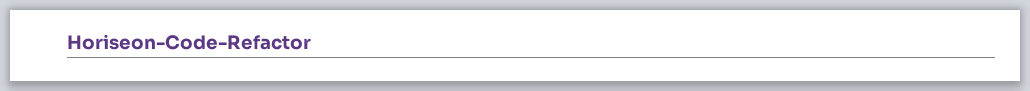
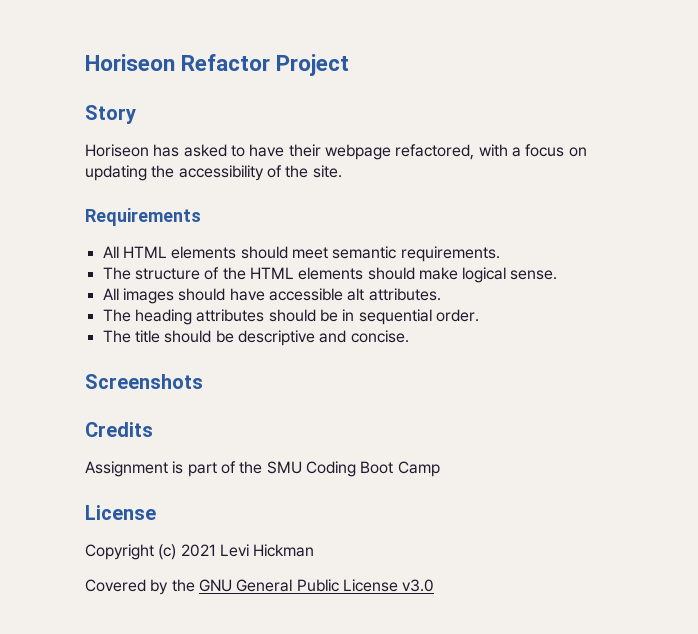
[67,34,311,50] Horiseon-Code-Refactor -> [85,54,350,76] [85,105,136,124] [85,144,587,160] [85,165,342,181] [85,208,201,226] [102,246,500,262] [102,267,558,283] [102,288,441,304] [102,309,479,325] [102,330,409,346] [85,374,203,389] [85,422,153,437] [85,461,440,477] [85,505,156,520] [85,544,315,560] [85,579,435,595] Horiseon Refactor Project // Story // Horiseon has asked to have their webpage refactored, with a focus on updating the accessibility of the site. // Requirements // All HTML elements should meet semantic requirements. // The structure of the HTML elements should make logical sense. // All images should have accessible alt attributes. // The heading attributes should be in sequential order. // The title should be descriptive and concise. // Screenshots // Credits // Assignment is part of the SMU Coding Boot Camp // License // Copyright (c) 2021 Levi Hickman // Covered by the GNU General Public License v3.0

